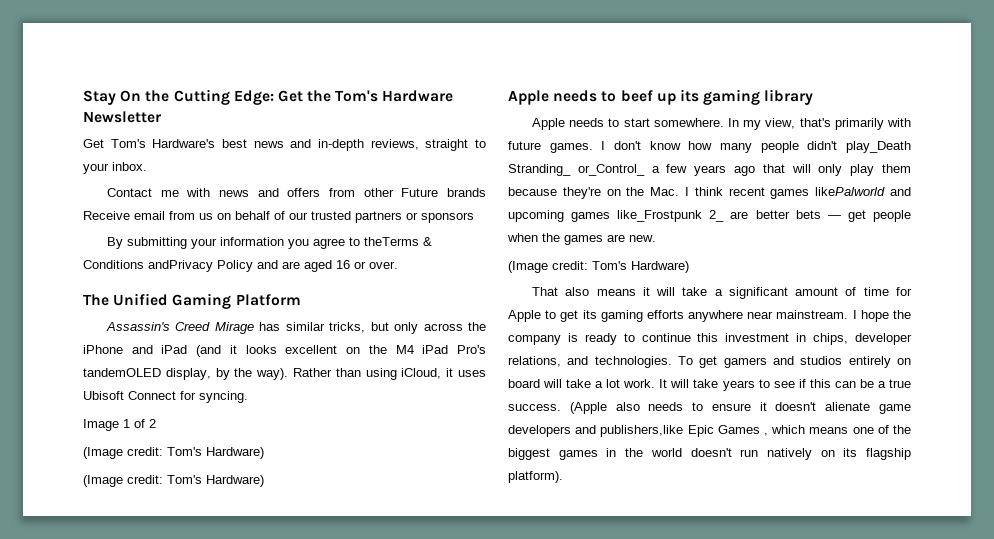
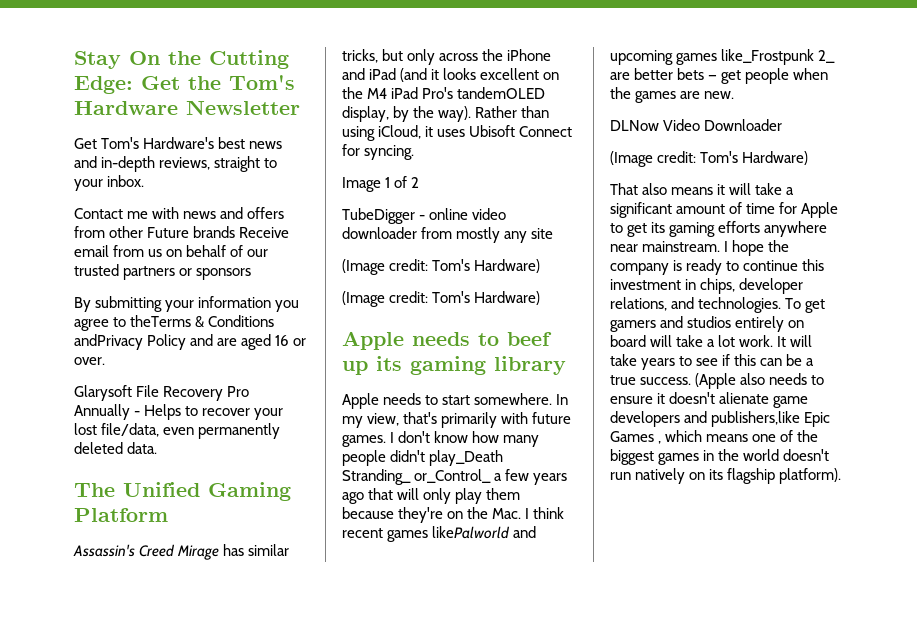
(398, 265) none -> [74,385,250,401] [74,404,284,420] [74,423,281,439] [74,442,158,454] // Glarysoft File Recovery Pro Annually - Helps to recover your lost file/data, even permanently deleted data.
(156, 423) none -> [342,208,507,224] [342,227,554,243] // TubeDigger - online video downloader from mostly any site
(656, 238) none -> [610,119,783,131] // DLNow Video Downloader

